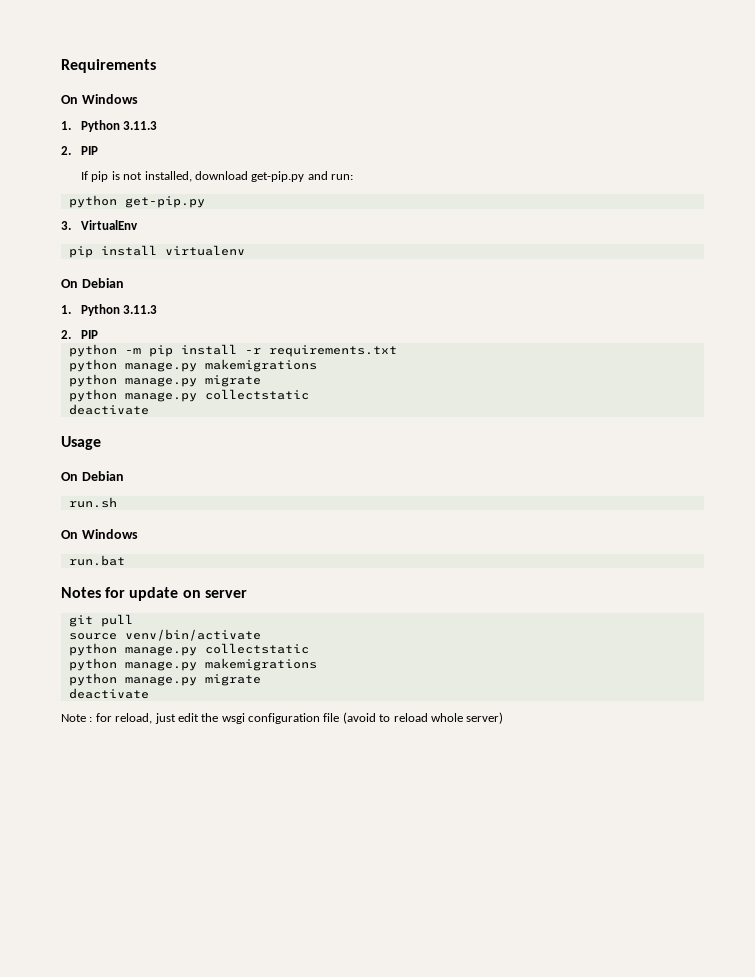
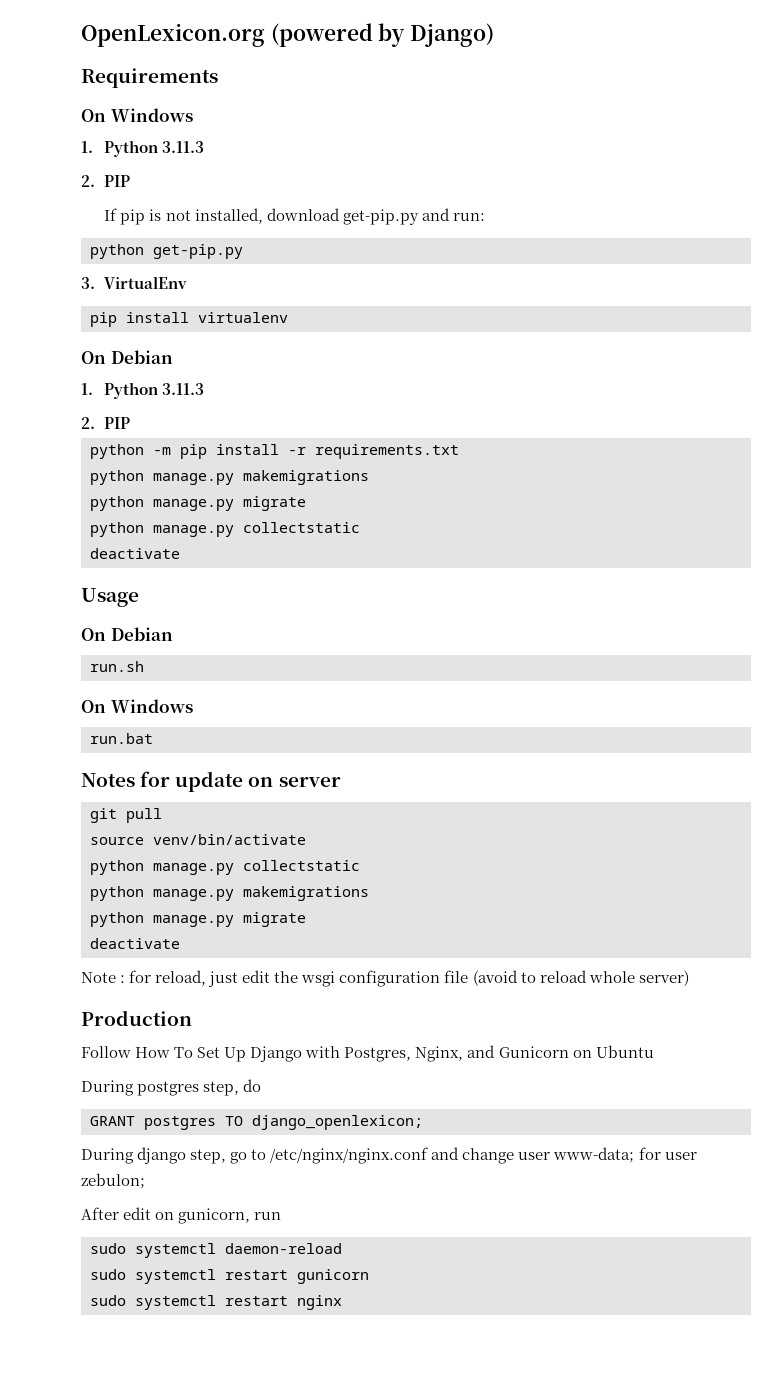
(61, 66) none -> [81,23,495,47] OpenLexicon.org (powered by Django) //
(504, 718) none -> [81,1010,192,1026] [81,1045,654,1062] [81,1079,262,1096] [90,1115,423,1130] [81,1147,697,1164] [81,1173,145,1189] [81,1207,282,1224] [90,1243,342,1258] [90,1269,369,1284] [90,1295,342,1310] // Production // Follow How To Set Up Django with Postgres, Nginx, and Gunicorn on Ubuntu // During postgres step, do // GRANT postgres TO django_openlexicon; // During django step, go to /etc/nginx/nginx.conf and change user www-data; for user zebulon; // After edit on gunicorn, run // sudo systemctl daemon-reload // sudo systemctl restart gunicorn // sudo systemctl restart nginx

